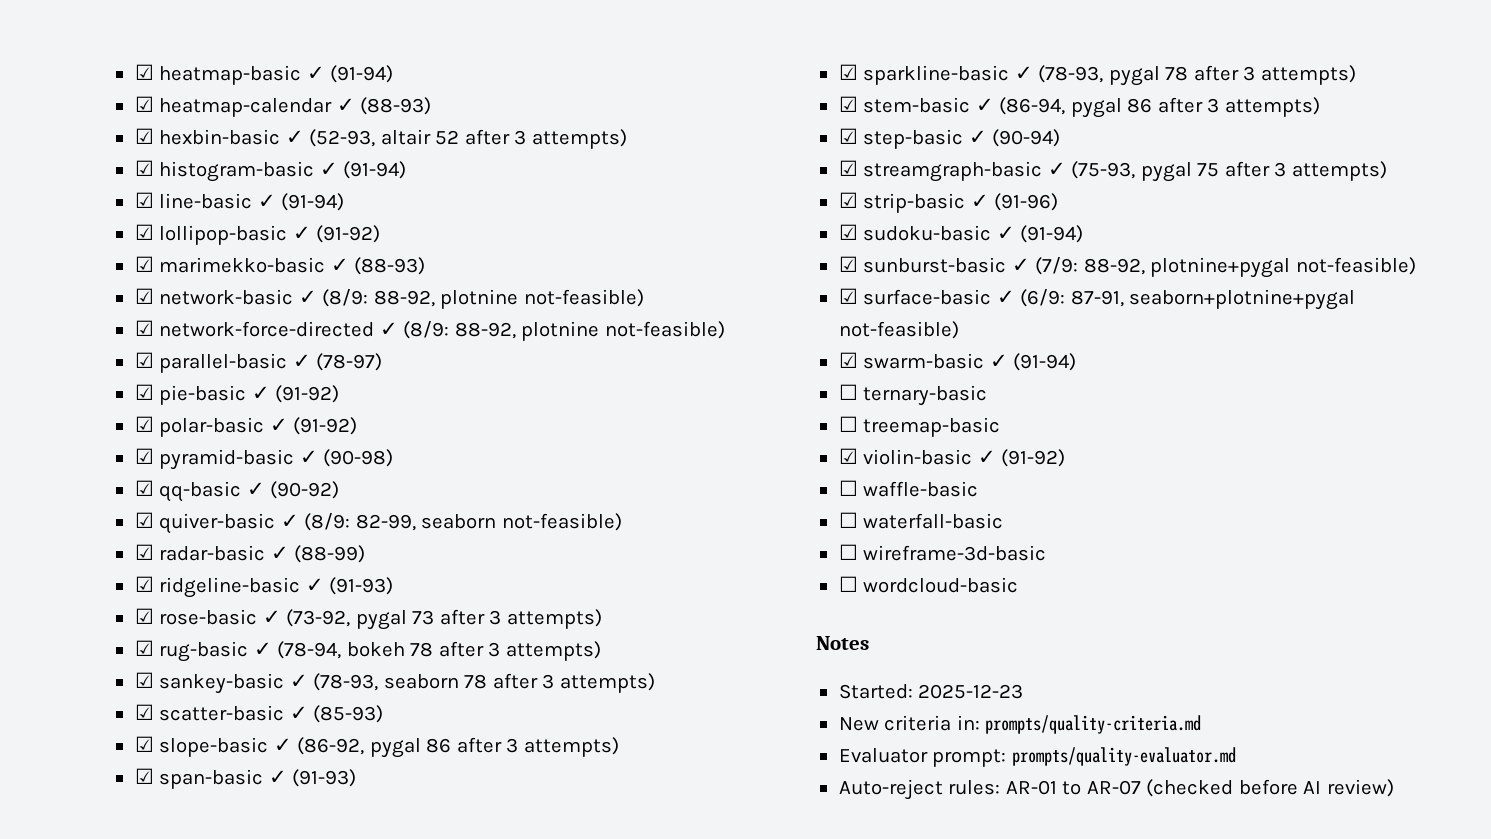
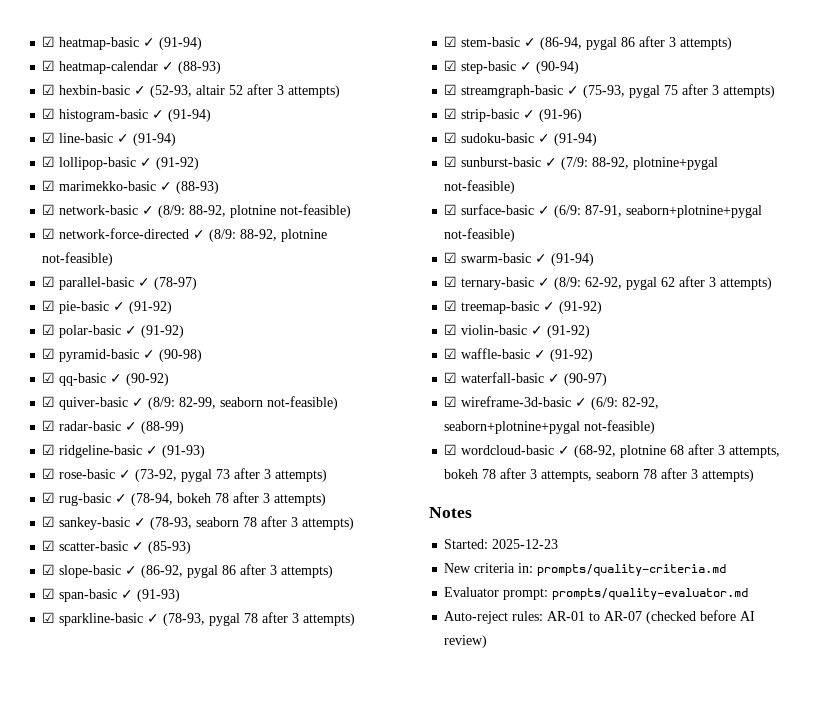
[838,384,858,400] ☐ -> [444,276,458,287] ☑
[838,416,858,432] // ☐ -> [538,276,773,290] [444,300,458,311] ✓ (8/9: 62-92, pygal 62 after 3 attempts) // ☑
(1001, 427) none -> [543,301,603,314] ✓ (91-92)
[838,480,858,496] ☐ -> [444,348,458,359] ☑
[838,512,1004,529] [838,544,1047,561] [838,576,1019,593] // ☐ waterfall-basic // ☐ wireframe-3d-basic // ☐ wordcloud-basic -> [534,349,594,362] [444,372,608,386] [444,396,660,410] [444,420,656,434] [444,444,781,458] [444,468,755,482] ✓ (91-92) // ☑ waterfall-basic ✓ (90-97) // ☑ wireframe-3d-basic ✓ (6/9: 82-92, seaborn+plotnine+pygal not-feasible) // ☑ wordcloud-basic ✓ (68-92, plotnine 68 after 3 attempts, bokeh 78 after 3 attempts, seaborn 78 after 3 attempts)

